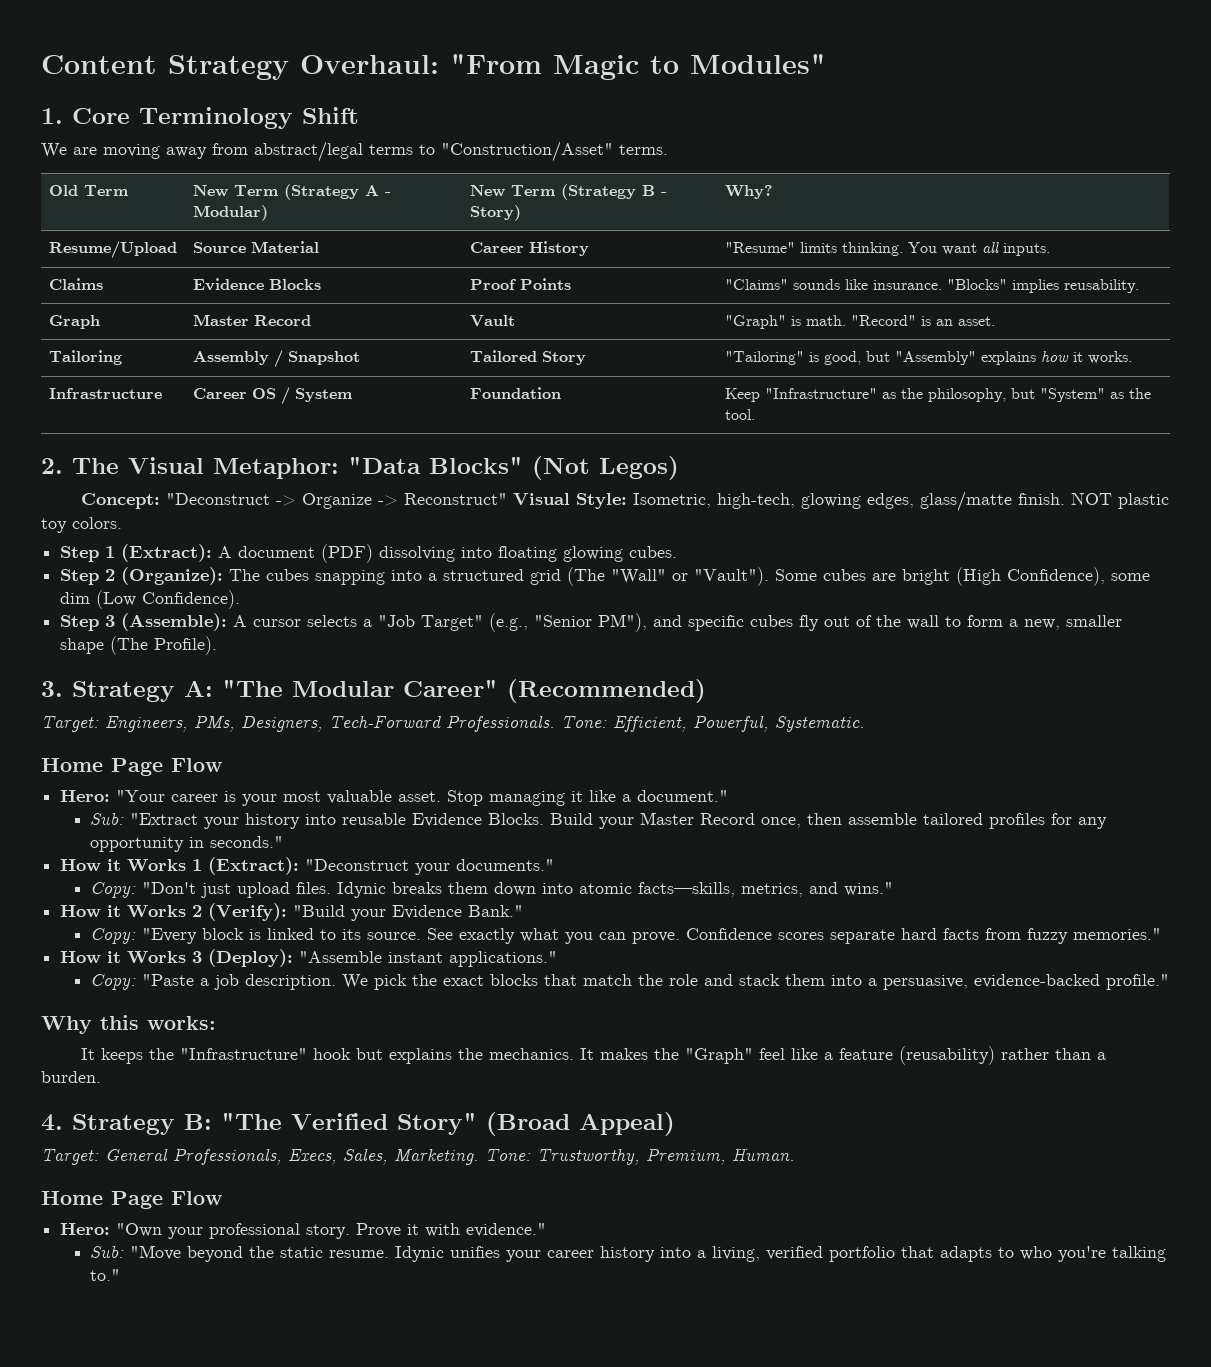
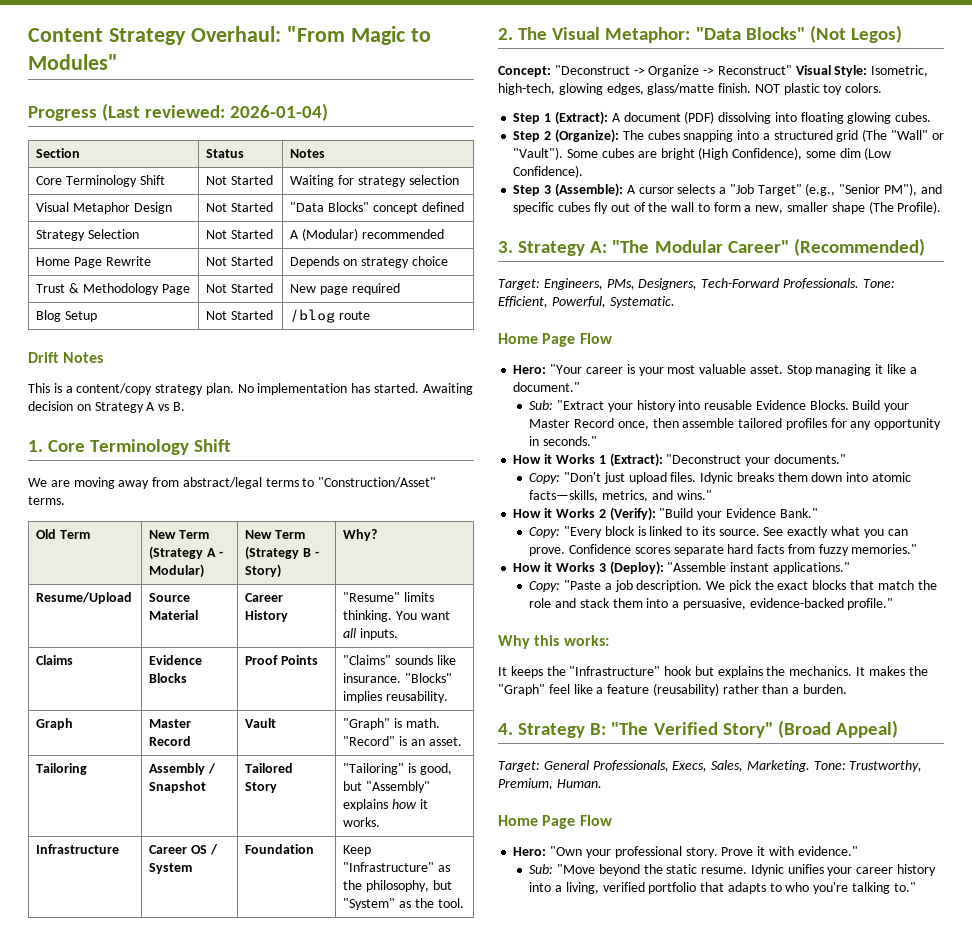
(826, 64) none -> [28,103,329,121] [36,148,81,158] [206,149,245,158] [290,149,326,158] [36,175,165,187] [206,175,274,185] [290,175,459,187] [36,202,172,214] [206,202,274,212] [290,202,464,214] [36,229,140,241] [206,229,274,239] [290,228,444,241] [36,256,151,268] [206,256,274,266] [290,256,448,268] [36,283,190,295] [206,283,274,293] [290,283,400,295] [36,310,98,322] [206,310,274,320] [290,309,371,323] [28,352,104,363] [28,383,473,395] [28,401,185,413] // Progress (Last reviewed: 2026-01-04) // Section | Status | Notes // Core Terminology Shift | Not Started | Waiting for strategy selection // Visual Metaphor Design | Not Started | "Data Blocks" concept defined // Strategy Selection | Not Started | A (Modular) recommended // Home Page Rewrite | Not Started | Depends on strategy choice // Trust & Methodology Page | Not Started | New page required // Blog Setup | Not Started | /blog route // Drift Notes // This is a content/copy strategy plan. No implementation has started. Awaiting decision on Strategy A vs B.

